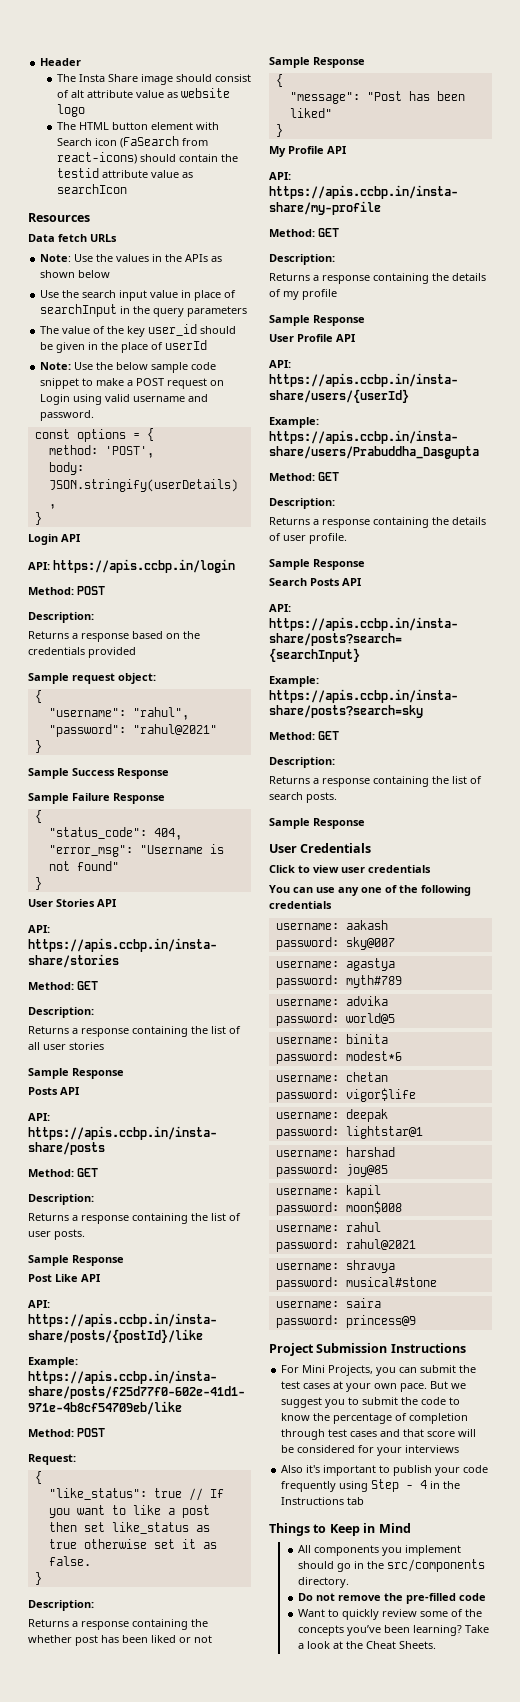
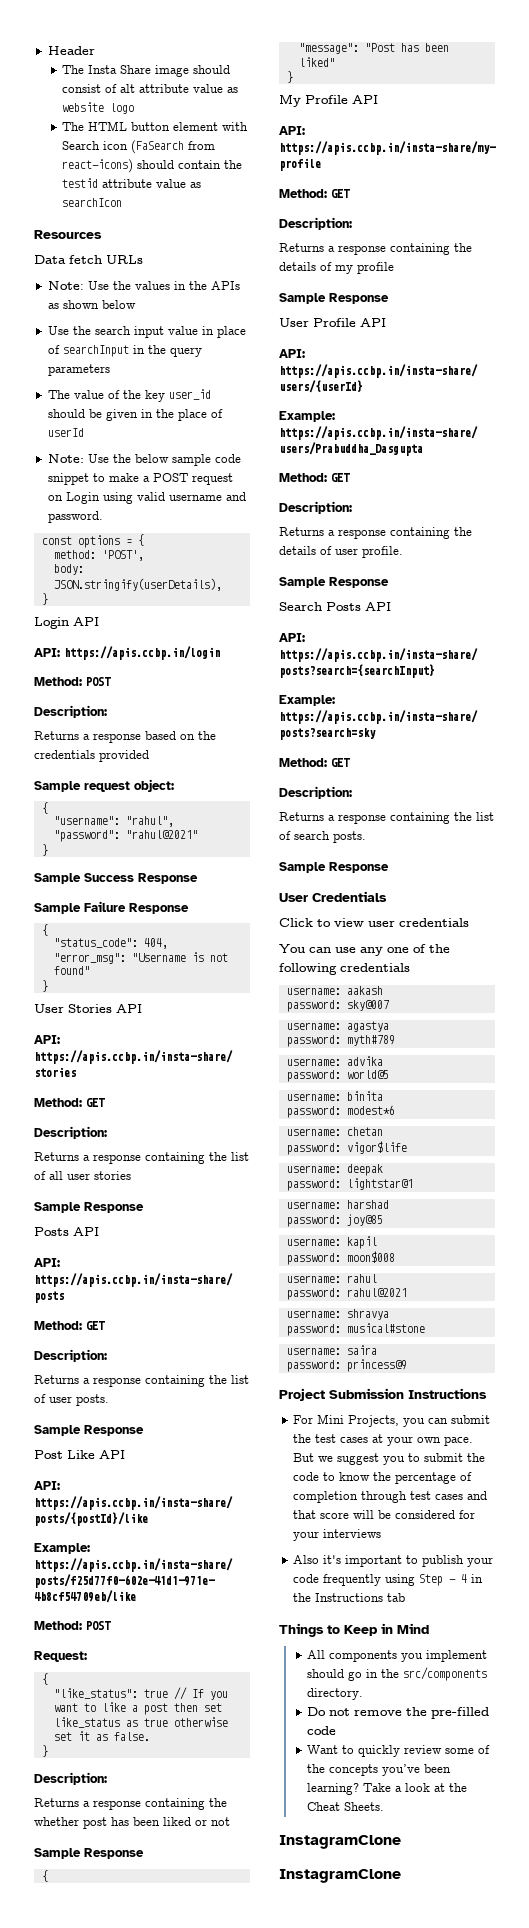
(436, 1645) none -> [279,1835,401,1849] [279,1869,401,1883] // InstagramClone // InstagramClone

